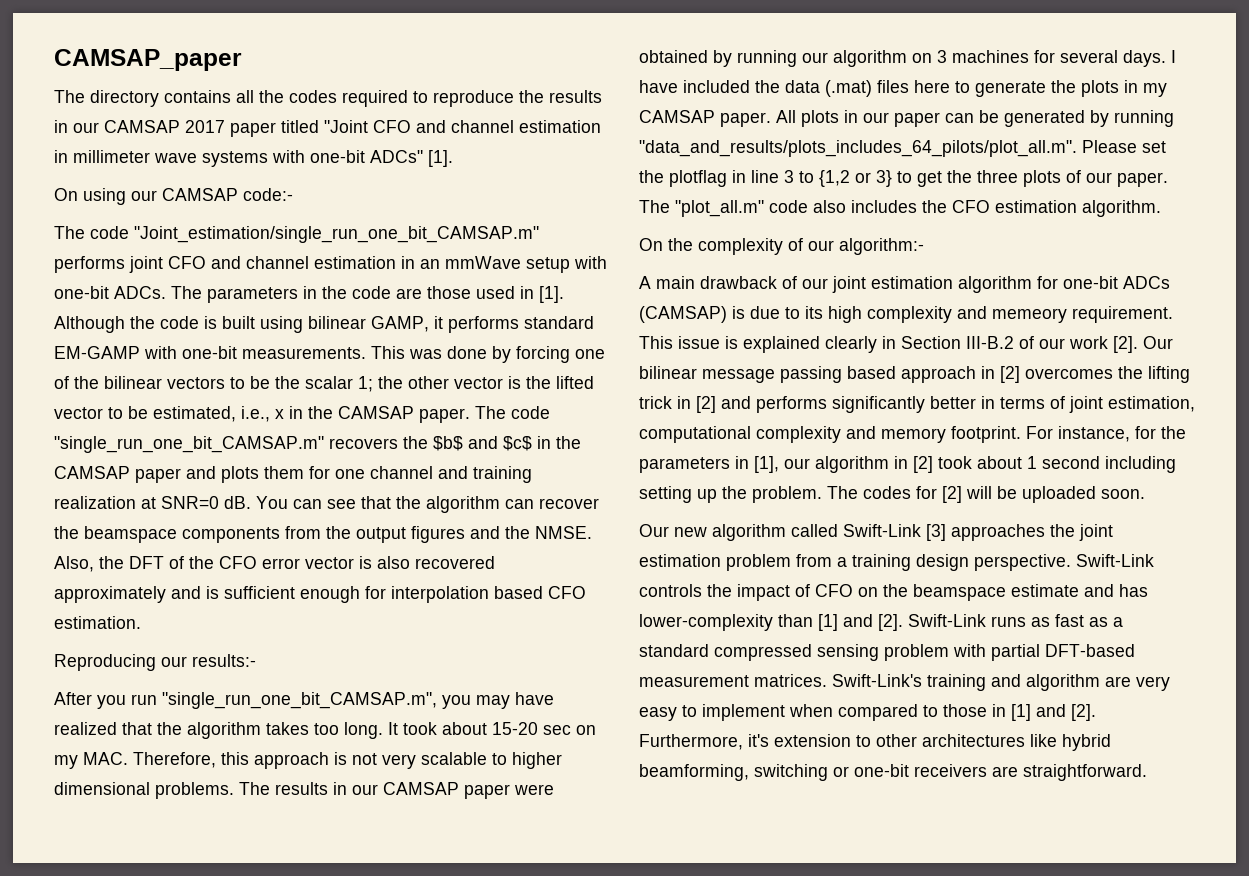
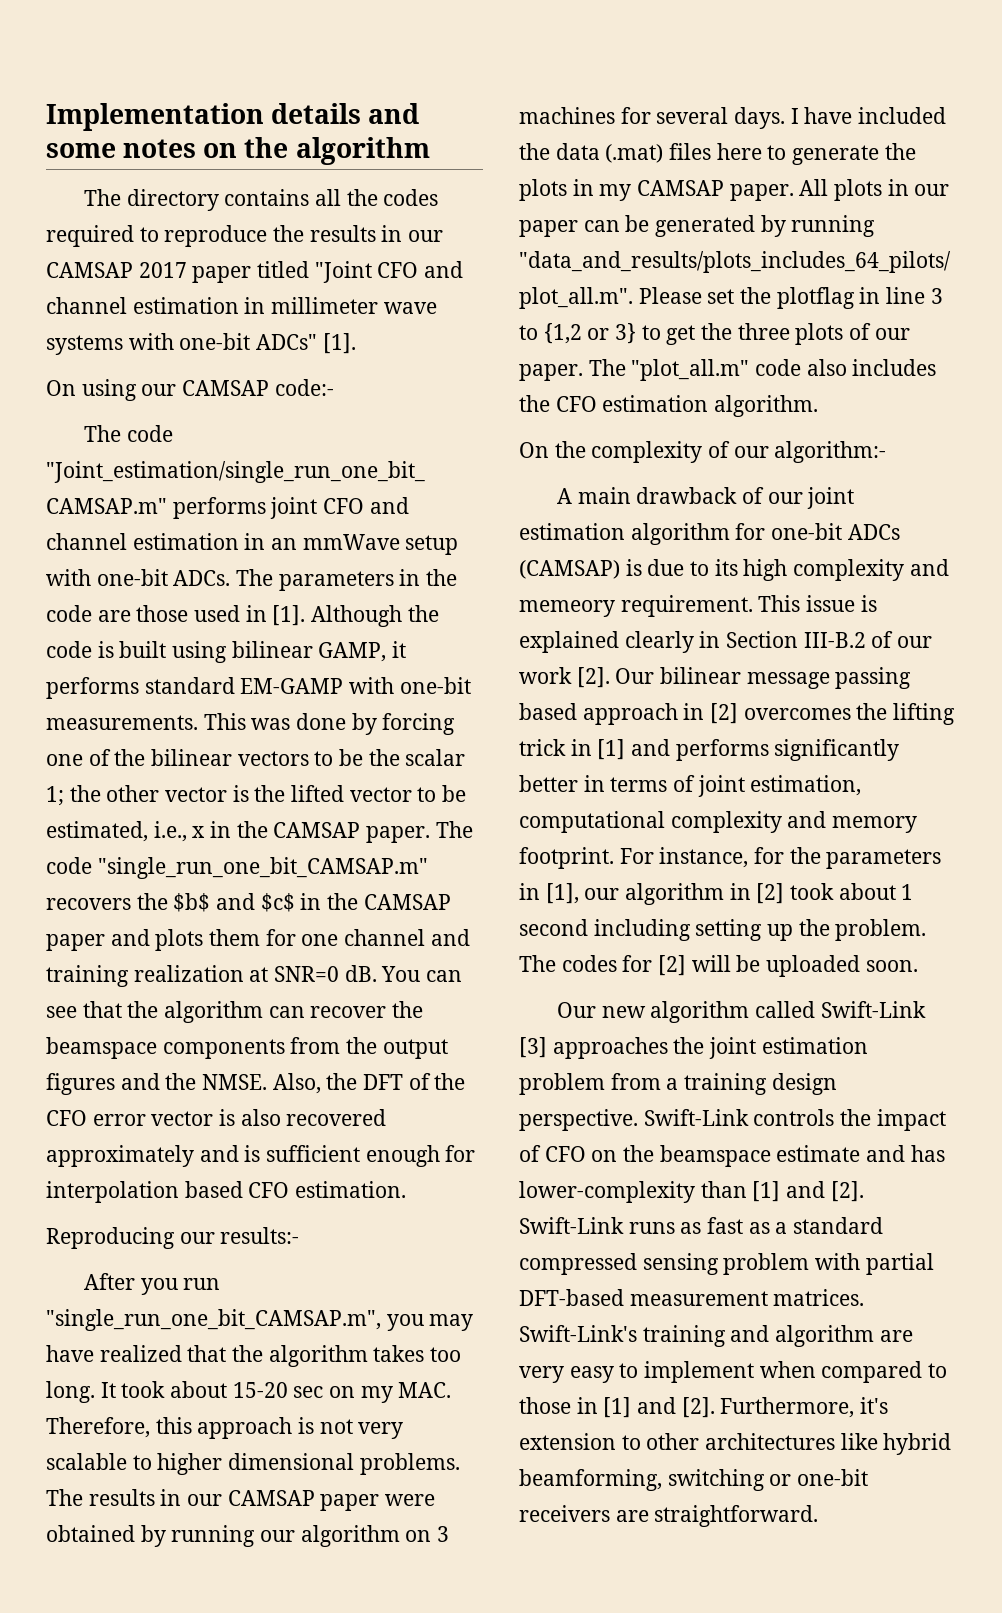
[54,49,242,71] CAMSAP_paper -> [46,103,420,131] [46,137,430,165] Implementation details and some notes on the algorithm
[696,396,716,413] [2] -> [597,739,626,760] [1]

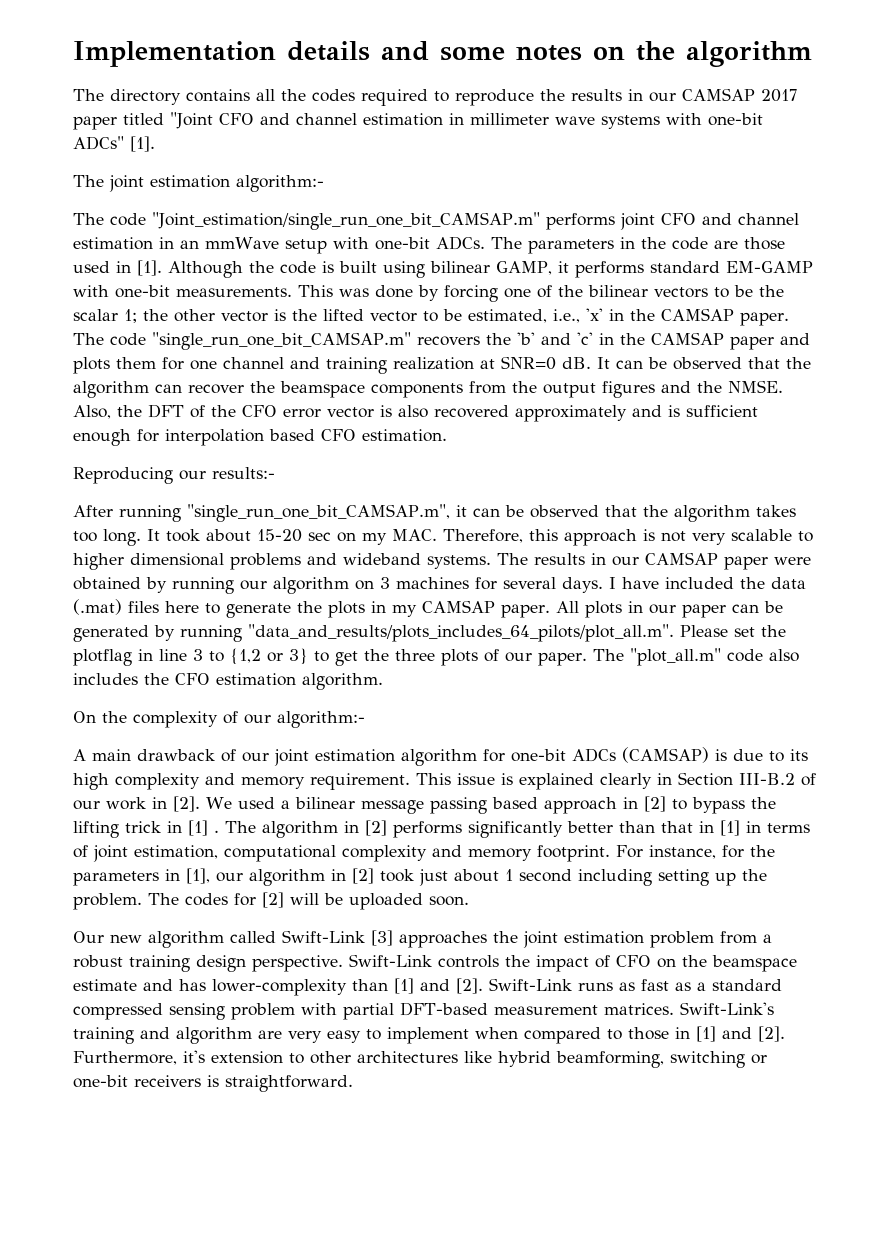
[46,379,334,401] On using our CAMSAP code:- -> [73,175,324,192] The joint estimation algorithm:-
[192,826,206,838] x -> [586,308,603,321] 'x'
[173,893,295,912] $b$ and $c$ -> [516,332,593,345] 'b' and 'c'
[381,966,463,982] [46,1006,77,1018] You can see -> [597,357,742,370] It can be observed
[140,1278,221,1295] [46,1309,474,1331] [46,1345,182,1362] you run "single_run_one_bit_CAMSAP.m", you may have realized -> [119,504,599,522] running "single_run_one_bit_CAMSAP.m", it can be observed
[359,1453,460,1475] problems. -> [230,553,491,570] problems and wideband systems.
[519,600,615,617] memeory -> [241,776,305,789] memory
[576,667,655,688] [2]. Our -> [152,796,290,812] in [2]. We used a
[743,708,851,720] overcomes -> [671,797,745,814] to bypass
[631,739,900,761] [519,775,578,792] and performs significantly better -> [214,820,740,838] . The algorithm in [2] performs significantly better than that in [1]
(835, 891) none -> [419,869,448,886] just
(679, 1084) none -> [73,955,123,968] robust
[615,1510,649,1522] are -> [207,1075,219,1087] is

